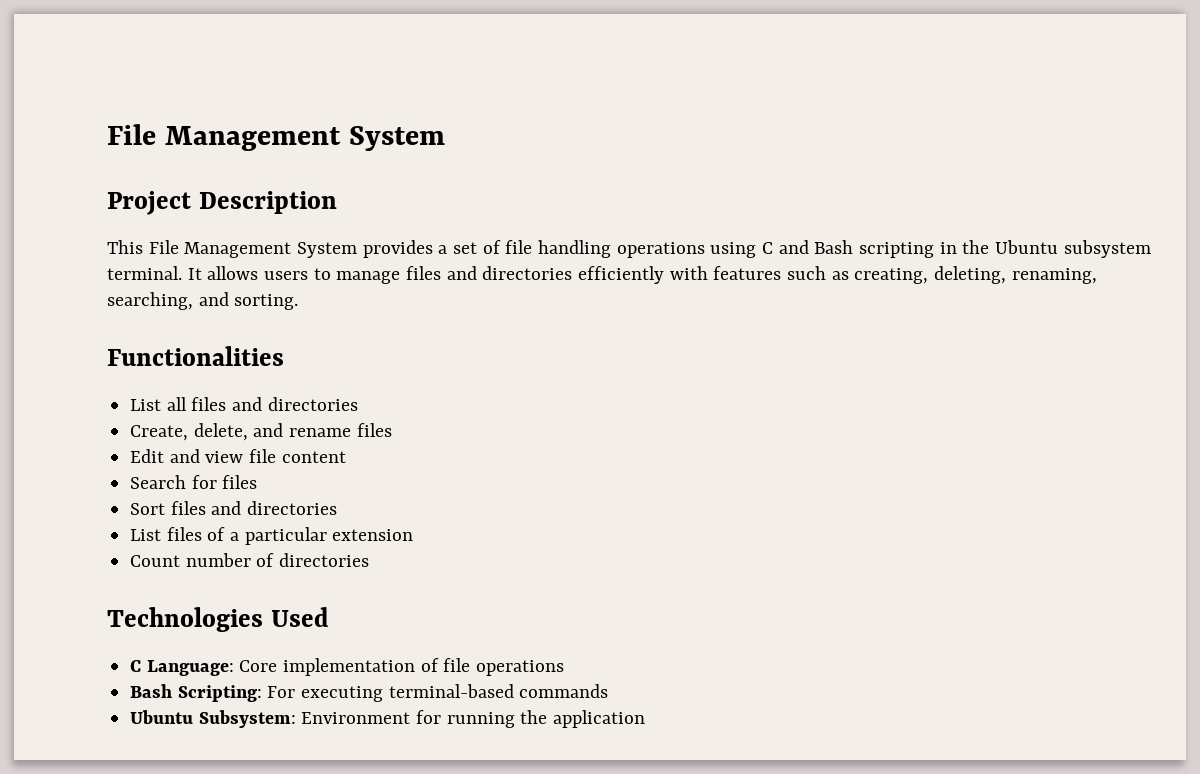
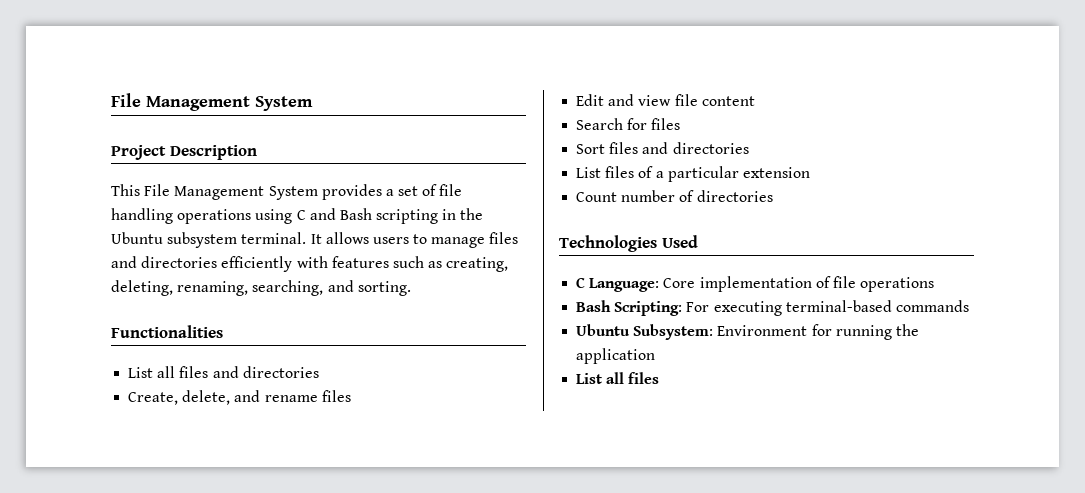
(646, 719) none -> [576,372,660,384] // List all files

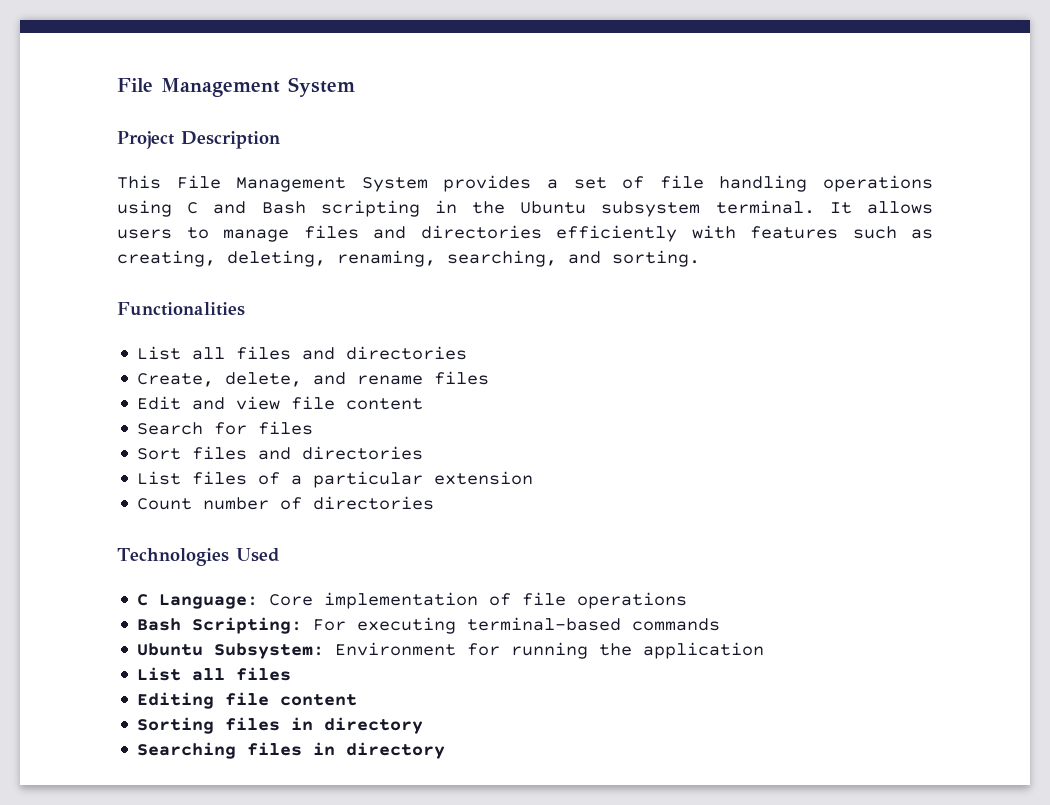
(660, 378) none -> [137,692,358,709] [137,717,424,734] [137,742,446,759] // Editing file content // Sorting files in directory // Searching files in directory

